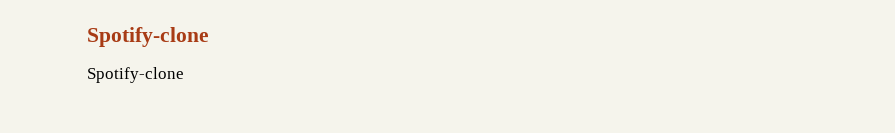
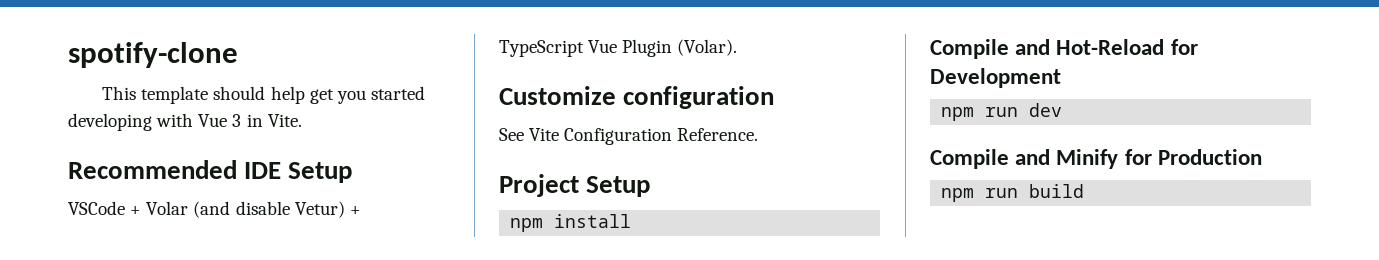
[87,27,209,47] [87,67,184,83] Spotify-clone // Spotify-clone -> [68,42,238,68] [102,86,425,104] [68,113,302,131] [68,160,353,183] [68,201,361,218] [499,39,738,57] [499,86,775,109] [499,128,759,145] [499,174,651,197] [510,214,632,232] [930,39,1198,59] [930,68,1061,88] [941,103,1063,121] [930,149,1262,169] [941,184,1085,202] spotify-clone // This template should help get you started developing with Vue 3 in Vite. // Recommended IDE Setup // VSCode + Volar (and disable Vetur) + TypeScript Vue Plugin (Volar). // Customize configuration // See Vite Configuration Reference. // Project Setup // npm install // Compile and Hot-Reload for Development // npm run dev // Compile and Minify for Production // npm run build

